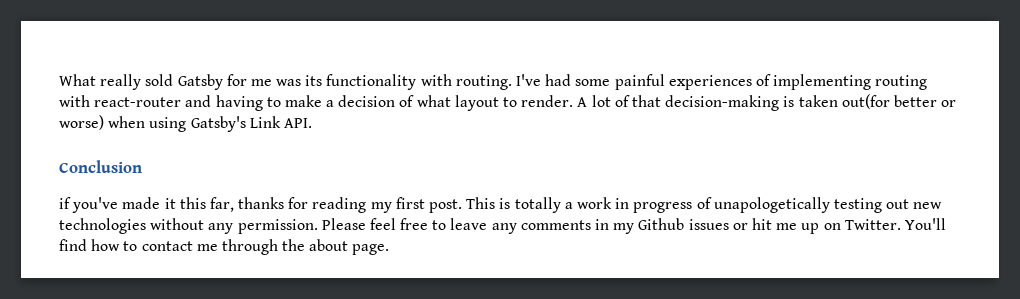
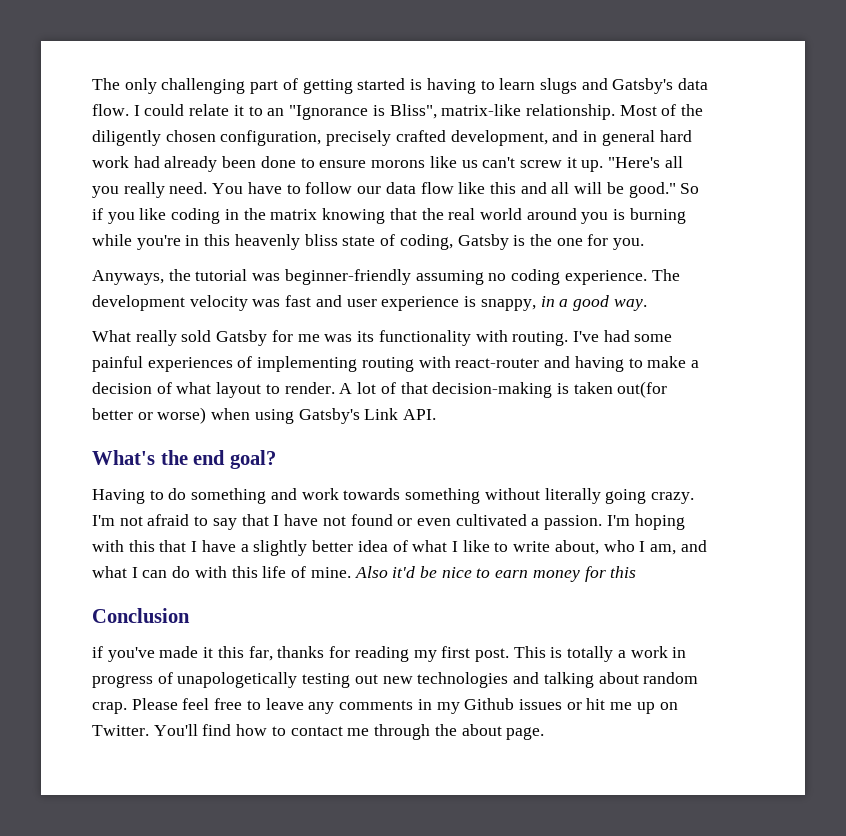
(59, 80) none -> [92,78,709,94] [92,104,704,120] [92,130,692,146] [92,156,683,172] [92,182,700,198] [92,208,686,224] [92,234,645,250] [92,269,680,285] [92,295,647,311] The only challenging part of getting started is having to learn slugs and Gatsby's data flow. I could relate it to an "Ignorance is Bliss", matrix-like relationship. Most of the diligently chosen configuration, precisely crafted development, and in general hard work had already been done to ensure morons like us can't screw it up. "Here's all you really need. You have to follow our data flow like this and all will be good." So if you like coding in the matrix knowing that the real world around you is burning while you're in this heavenly bliss state of coding, Gatsby is the one for you. // Anyways, the tutorial was beginner-friendly assuming no coding experience. The development velocity was fast and user experience is snappy, in a good way. //
(312, 123) none -> [92,450,276,469] [92,488,694,504] [92,514,685,530] [92,540,707,556] [92,566,637,582] // What's the end goal? // Having to do something and work towards something without literally going crazy. I'm not afraid to say that I have not found or even cultivated a passion. I'm hoping with this that I have a slightly better idea of what I like to write about, who I am, and what I can do with this life of mine. Also it'd be nice to earn money for this
[150,218,318,234] without any permission. -> [513,672,699,688] [92,702,127,714] and talking about random crap.

